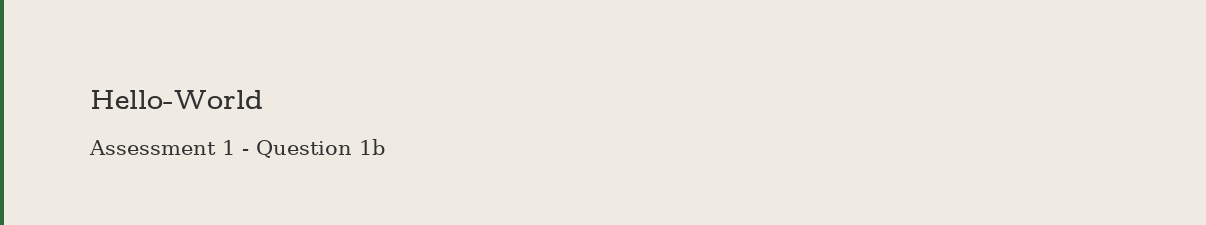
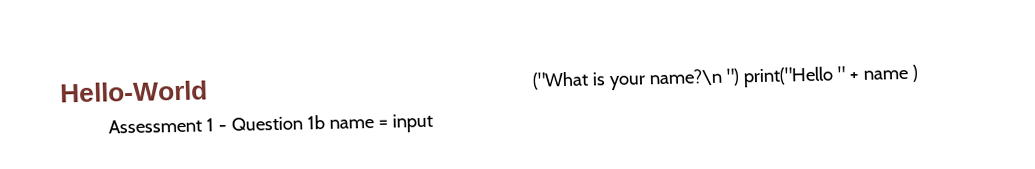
(385, 147) none -> [328,113,433,133] [532,64,919,91] name = input ("What is your name?\n ") print("Hello " + name )

